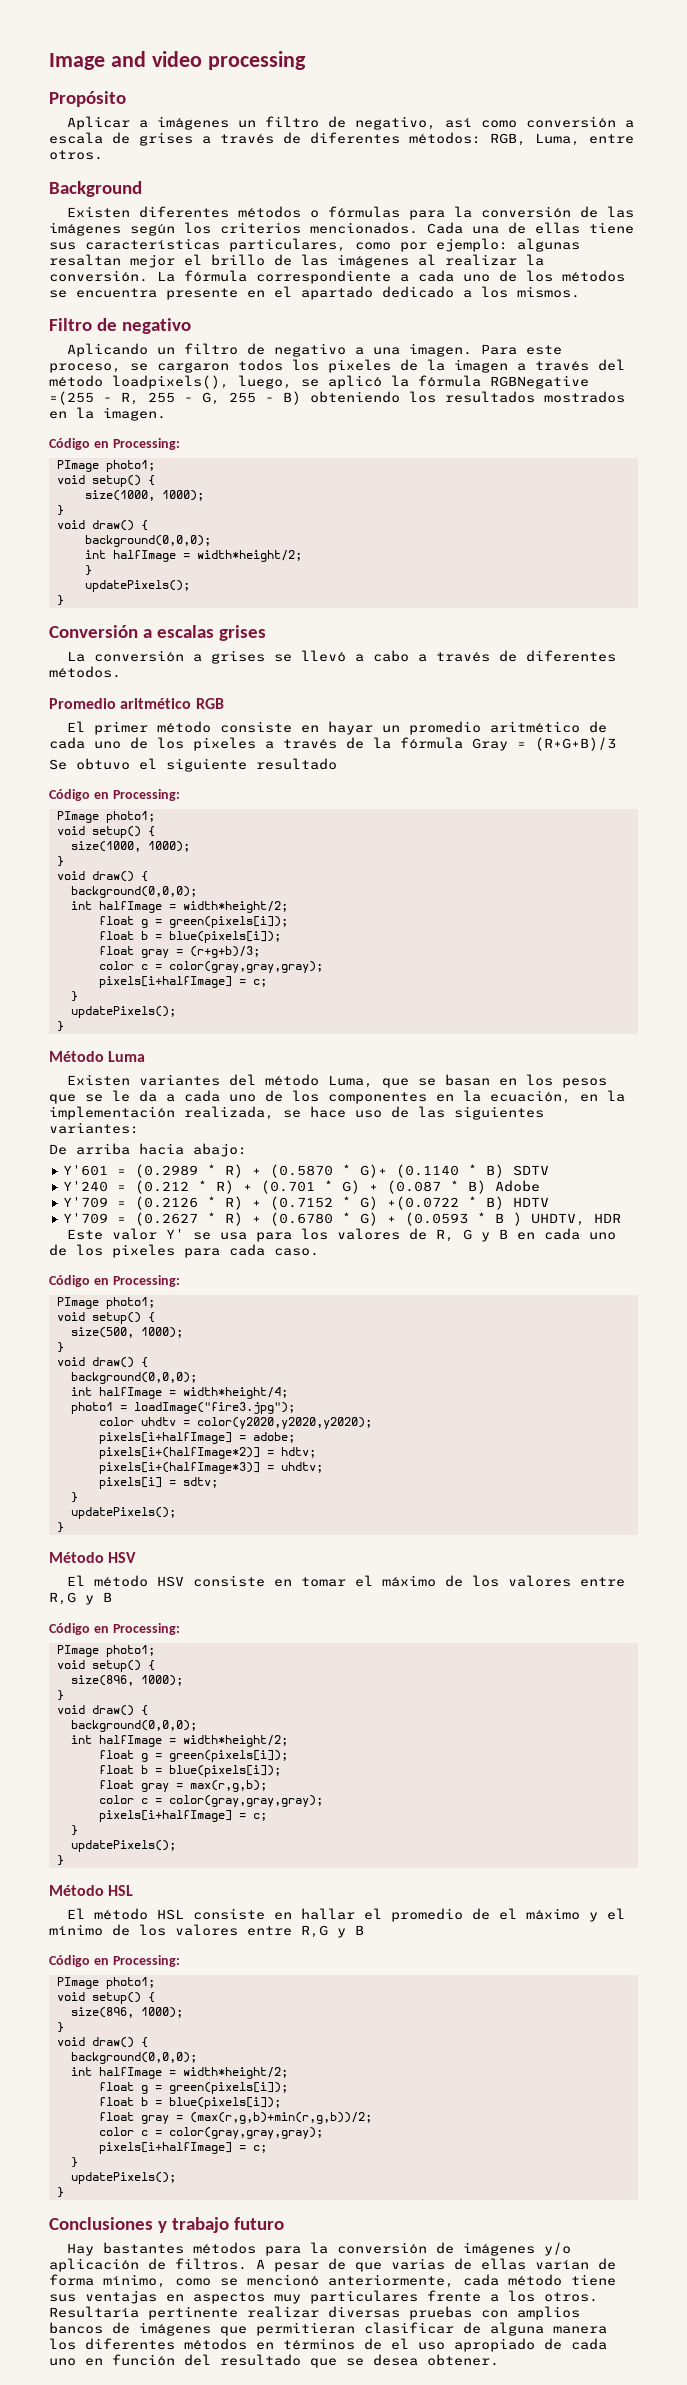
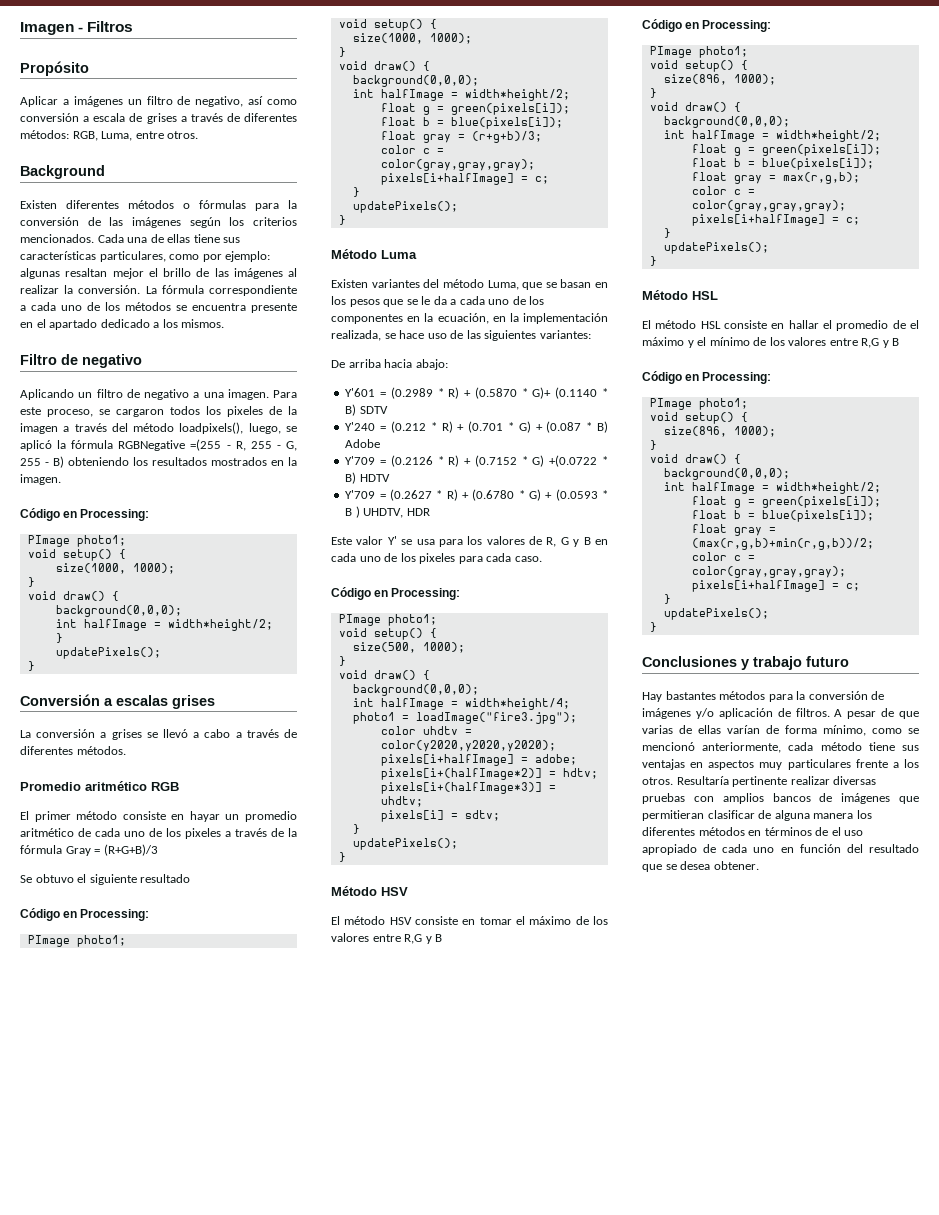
[49,51,306,70] Image and video processing -> [20,21,134,35] Imagen - Filtros

